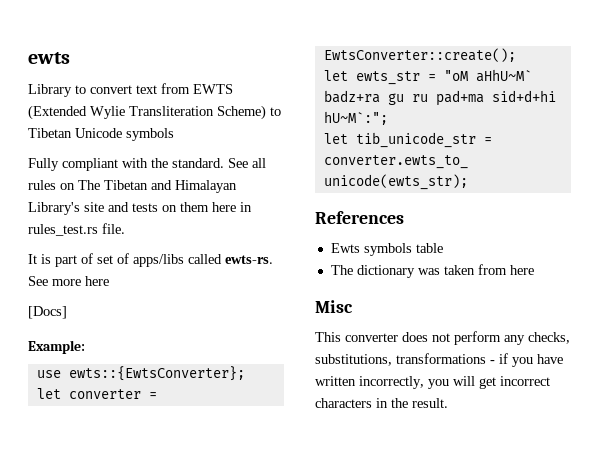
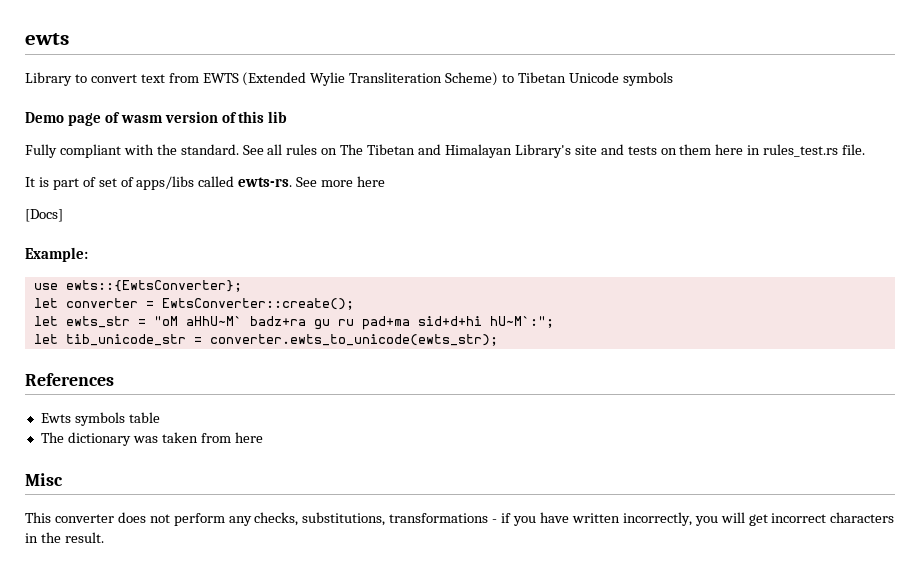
(174, 134) none -> [25,111,288,126] // Demo page of wasm version of this lib

